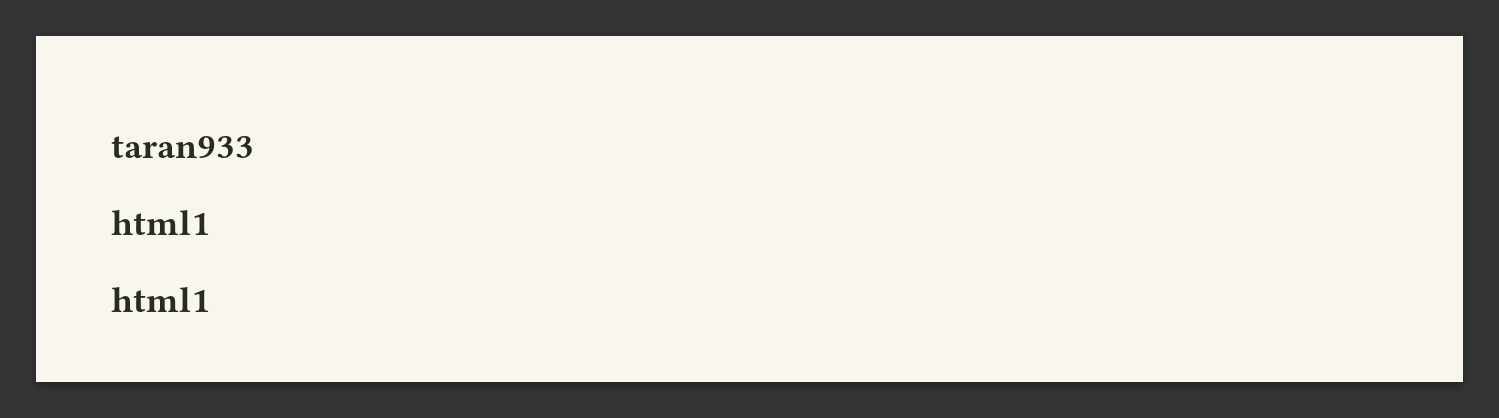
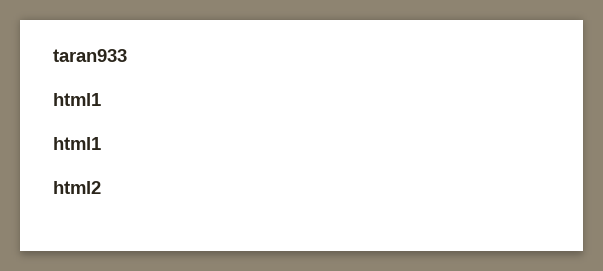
(210, 299) none -> [53,181,101,194] // html2

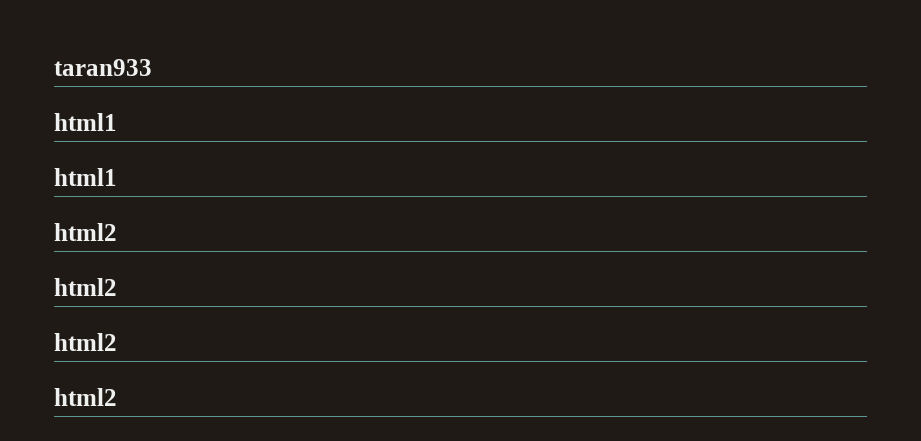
(101, 187) none -> [54,278,117,296] [54,333,117,351] [54,388,117,406] // html2 // html2 // html2

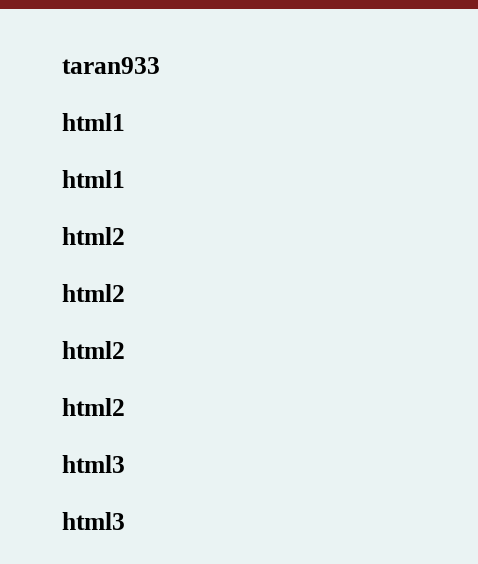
(117, 397) none -> [62,455,125,473] [62,512,125,530] // html3 // html3

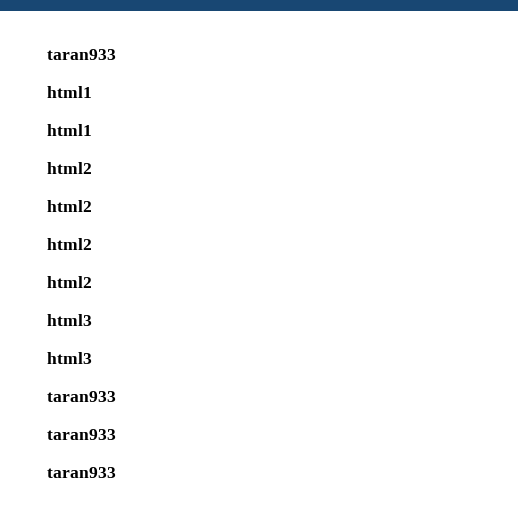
(125, 521) none -> [47,391,116,402] [47,429,116,440] [47,467,116,478] // taran933 // taran933 // taran933

